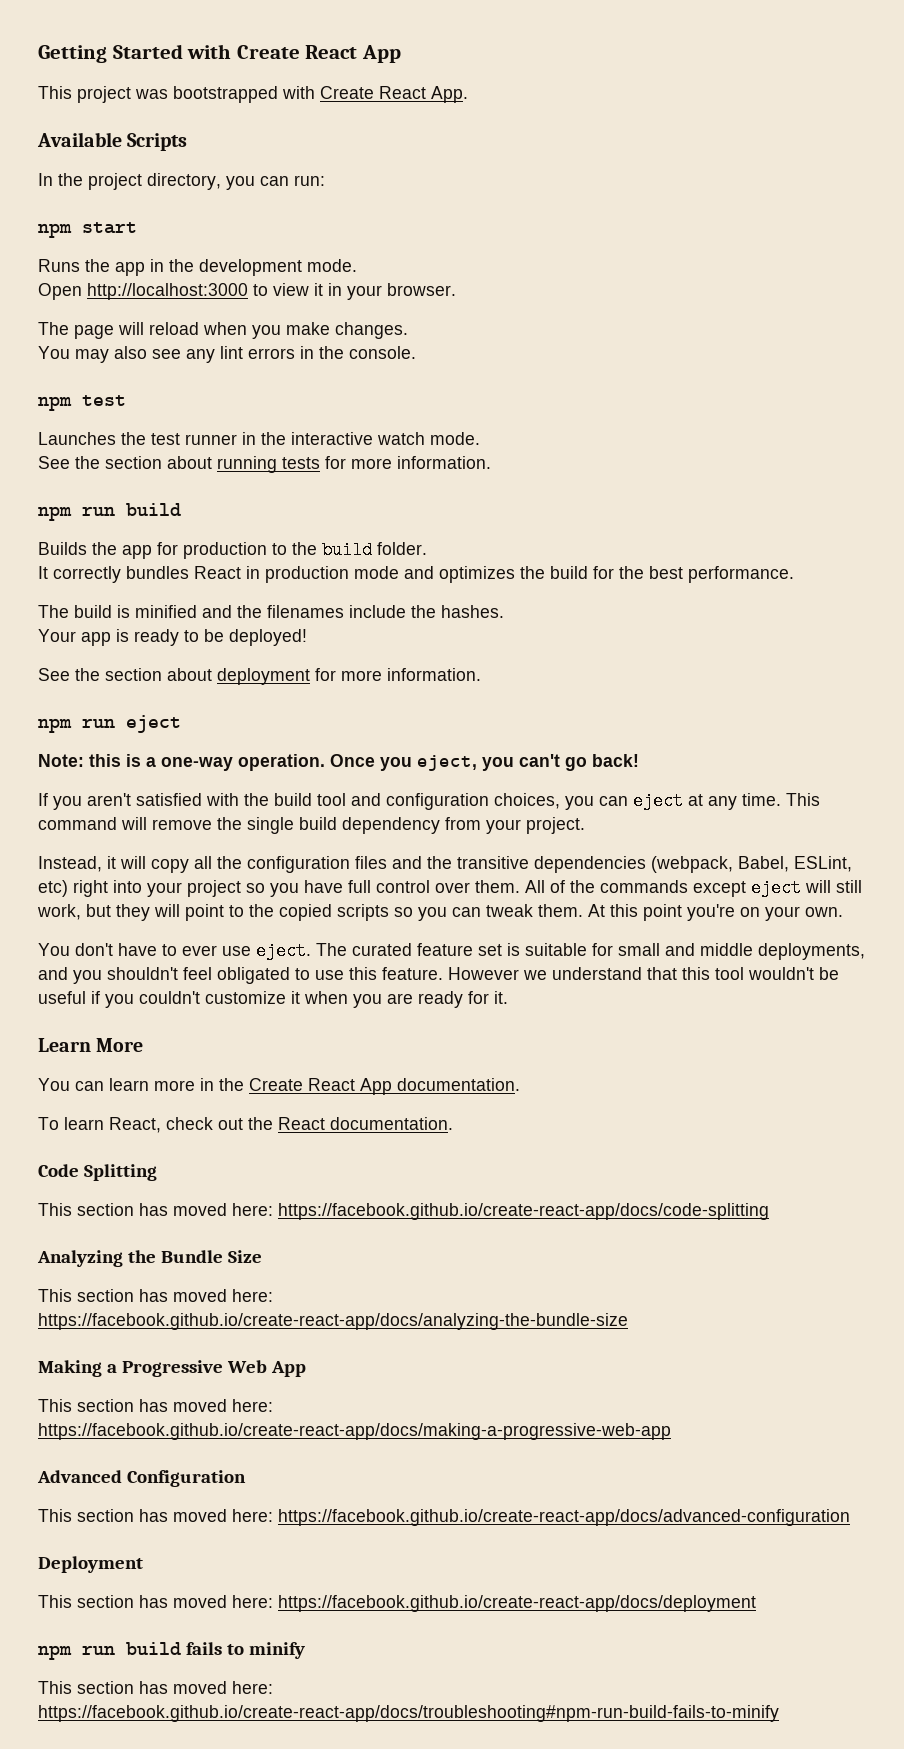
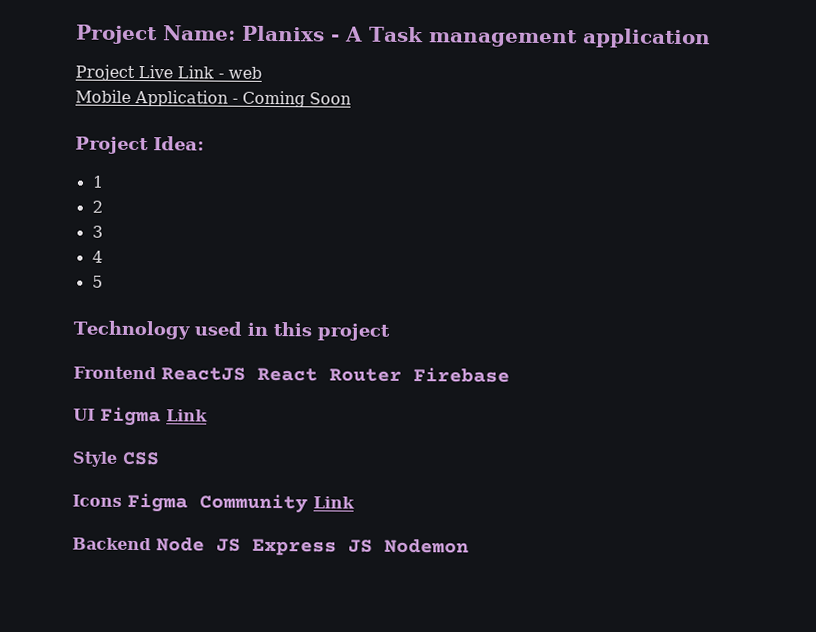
[38,44,401,63] [38,86,468,103] [37,132,188,151] [38,173,325,190] [38,222,137,238] [38,259,357,276] [38,283,456,300] [38,322,408,339] [38,346,416,363] [38,395,126,411] [38,432,480,445] [38,456,491,473] [38,503,181,521] [38,541,427,559] [38,566,794,583] [38,605,504,618] [38,629,307,646] [38,668,481,685] [38,715,181,733] [38,754,639,771] [38,792,820,810] [38,817,585,834] [38,856,852,873] [38,879,862,897] [37,904,843,921] [38,942,865,960] [38,967,839,984] [38,991,508,1008] [38,1038,144,1052] [38,1078,520,1095] [38,1117,453,1133] [38,1164,157,1181] [38,1203,769,1220] [37,1250,262,1267] [38,1289,273,1302] [38,1313,628,1330] [38,1360,306,1377] [38,1399,273,1412] [38,1423,671,1440] [37,1470,246,1487] [38,1509,850,1526] [38,1556,143,1573] [38,1595,756,1612] [38,1642,305,1660] [38,1681,273,1694] [38,1705,779,1722] Getting Started with Create React App // This project was bootstrapped with Create React App. // Available Scripts // In the project directory, you can run: // npm start // Runs the app in the development mode. // Open http://localhost:3000 to view it in your browser. // The page will reload when you make changes. // You may also see any lint errors in the console. // npm test // Launches the test runner in the interactive watch mode. // See the section about running tests for more information. // npm run build // Builds the app for production to the build folder. // It correctly bundles React in production mode and optimizes the build for the best performance. // The build is minified and the filenames include the hashes. // Your app is ready to be deployed! // See the section about deployment for more information. // npm run eject // Note: this is a one-way operation. Once you eject, you can't go back! // If you aren't satisfied with the build tool and configuration choices, you can eject at any time. This command will remove the single build dependency from your project. // Instead, it will copy all the configuration files and the transitive dependencies (webpack, Babel, ESLint, etc) right into your project so you have full control over them. All of the commands except eject will still work, but they will point to the copied scripts so you can tweak them. At this point you're on your own. // You don't have to ever use eject. The curated feature set is suitable for small and middle deployments, and you shouldn't feel obligated to use this feature. However we understand that this tool wouldn't be useful if you couldn't customize it when you are ready for it. // Learn More // You can learn more in the Create React App documentation. // To learn React, check out the React documentation. // Code Splitting // This section has moved here: https://facebook.github.io/create-react-app/docs/code-splitting // Analyzing the Bundle Size // This section has moved here: https://facebook.github.io/create-react-app/docs/analyzing-the-bundle-size // Making a Progressive Web App // This section has moved here: https://facebook.github.io/create-react-app/docs/making-a-progressive-web-app // Advanced Configuration // This section has moved here: https://facebook.github.io/create-react-app/docs/advanced-configuration // Deployment // This section has moved here: https://facebook.github.io/create-react-app/docs/deployment // npm run build fails to minify // This section has moved here: https://facebook.github.io/create-react-app/docs/troubleshooting#npm-run-build-fails-to-minify -> [75,24,711,49] [75,64,262,81] [75,89,351,108] [75,136,205,155] [91,175,104,188] [91,200,103,213] [91,225,103,238] [91,250,103,263] [91,275,103,288] [73,320,390,341] [73,366,510,383] [73,406,208,427] [72,451,159,467] [72,492,355,514] [72,537,469,556] Project Name: Planixs - A Task management application // Project Live Link - web // Mobile Application - Coming Soon // Project Idea: // 1 // 2 // 3 // 4 // 5 // Technology used in this project // Frontend ReactJS React Router Firebase // UI Figma Link // Style CSS // Icons Figma Community Link // Backend Node JS Express JS Nodemon

